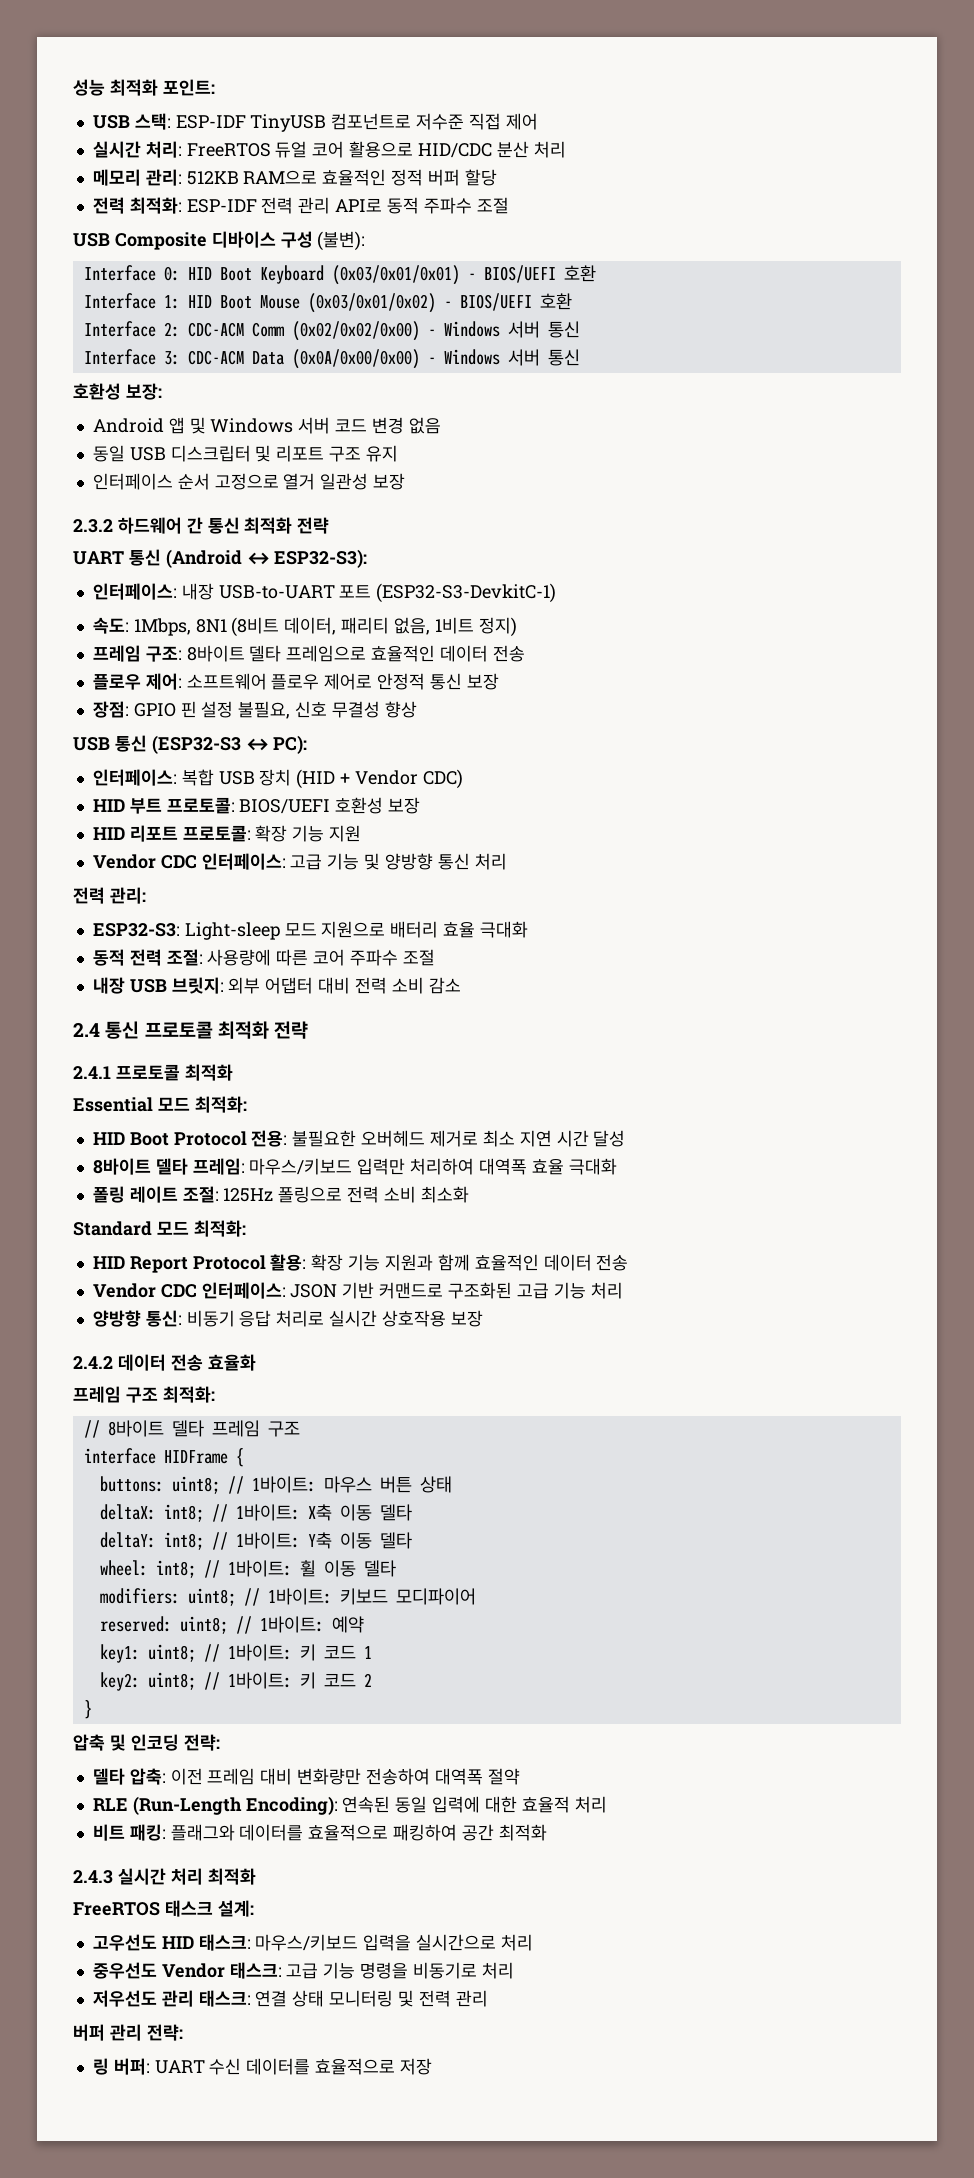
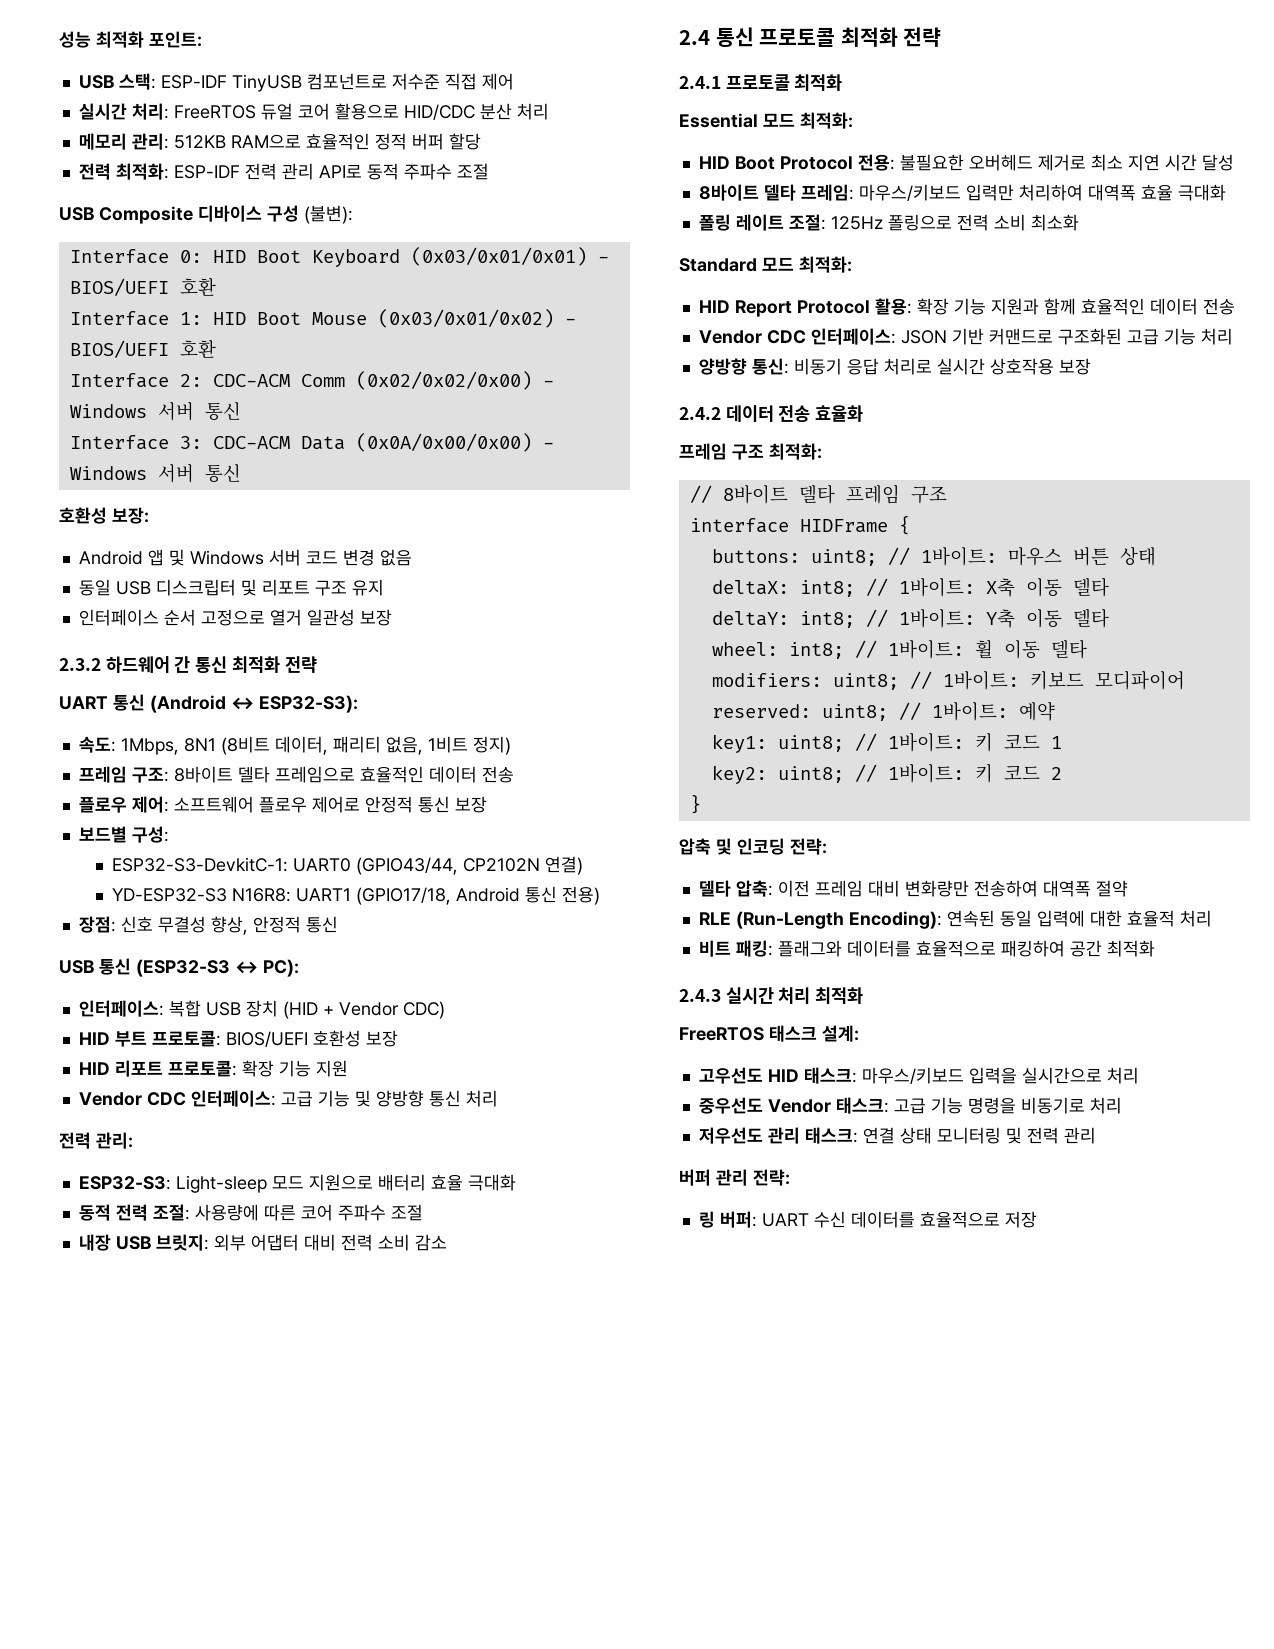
[92,583,557,603] // 인터페이스: 내장 USB-to-UART 포트 (ESP32-S3-DevkitC-1) -> (358, 704) none
[92,701,417,719] 장점: GPIO 핀 설정 불필요, 신호 무결성 향상 -> [78,826,169,843] [112,856,584,875] [112,886,601,905] [78,916,338,935] 보드별 구성: // ESP32-S3-DevkitC-1: UART0 (GPIO43/44, CP2102N 연결) // YD-ESP32-S3 N16R8: UART1 (GPIO17/18, Android 통신 전용) // 장점: 신호 무결성 향상, 안정적 통신

